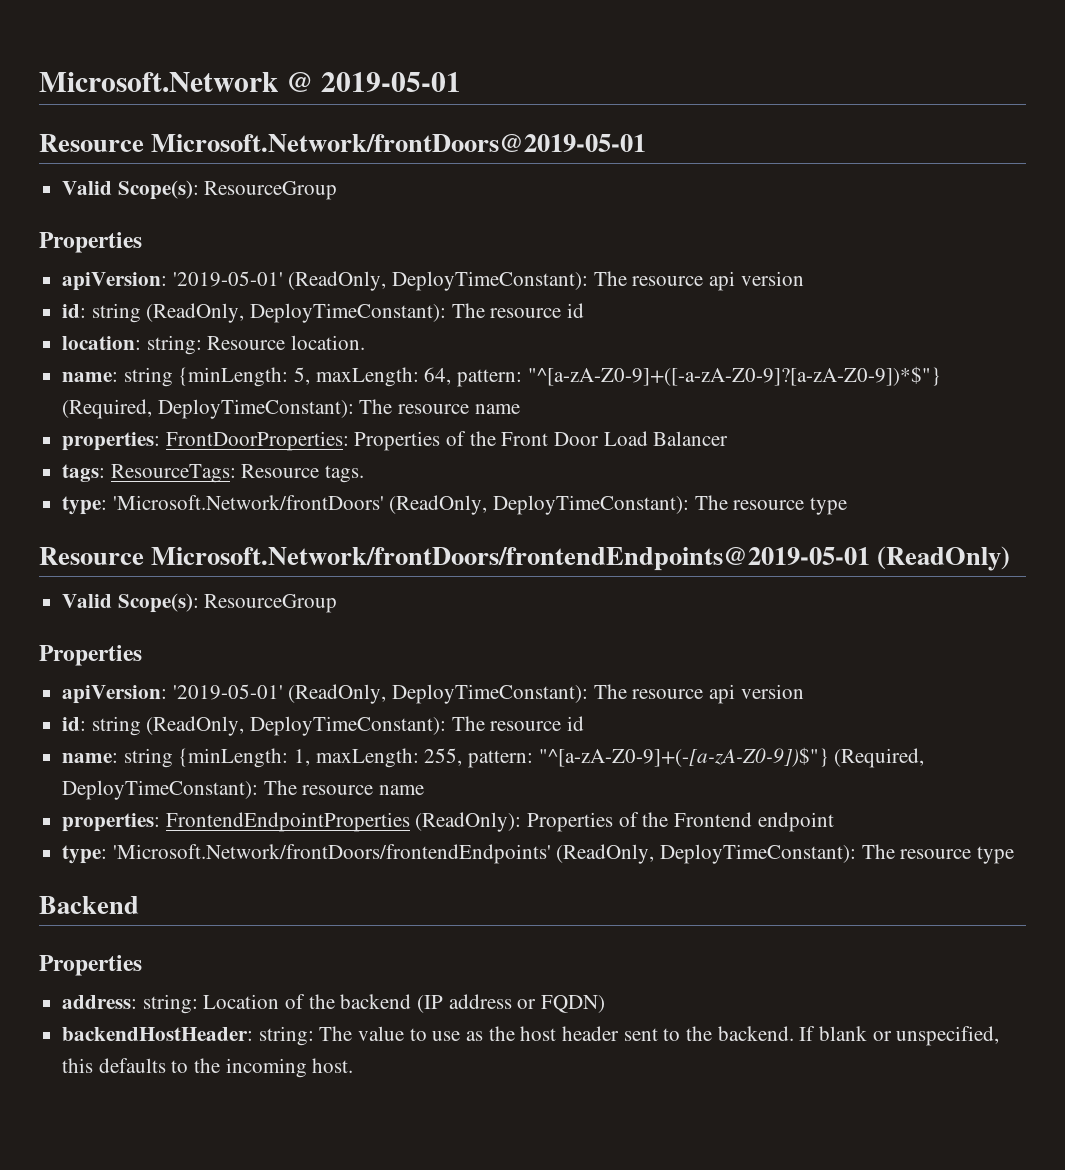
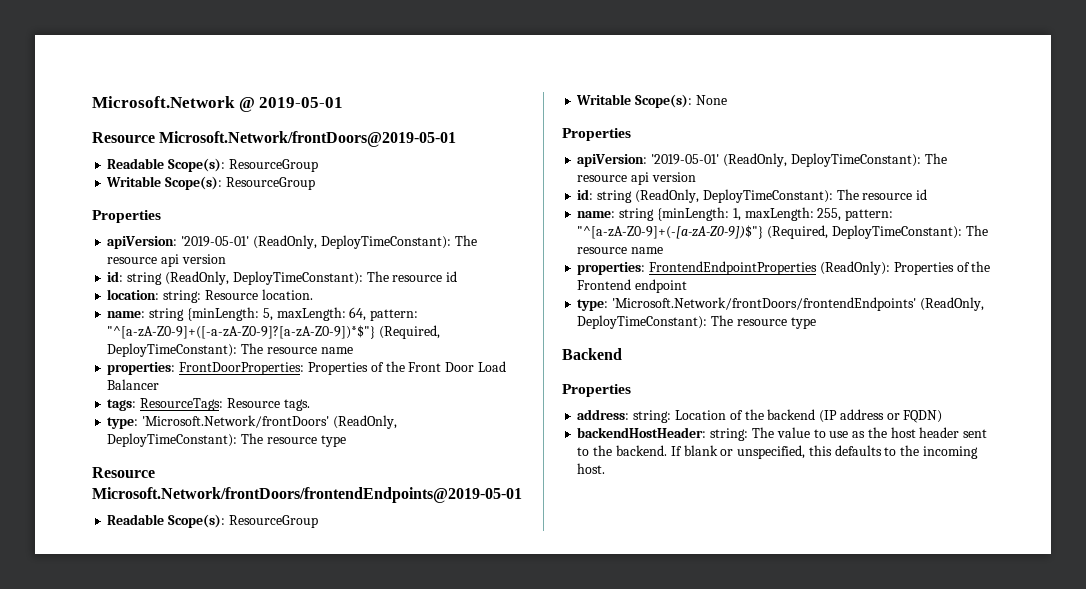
[62,181,113,195] Valid -> [107,158,318,172] [106,176,162,187] Readable Scope(s): ResourceGroup // Writable
[877,546,1011,571] [62,593,338,613] (ReadOnly) // Valid Scope(s): ResourceGroup -> [107,514,318,528] [576,94,727,108] // Readable Scope(s): ResourceGroup // Writable Scope(s): None

